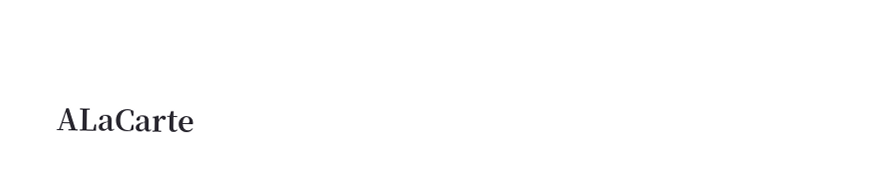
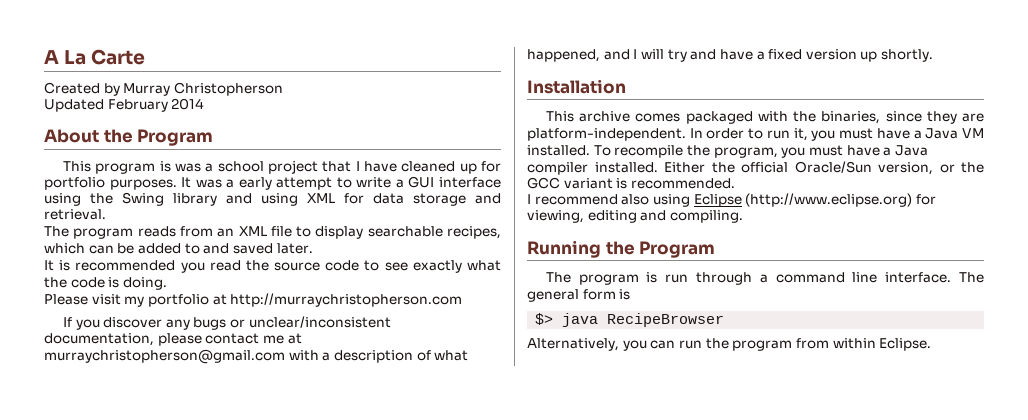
[56,108,195,133] ALaCarte -> [44,49,146,65] [44,82,283,96] [44,98,205,112] [44,129,214,146] [62,160,502,174] [44,176,502,190] [44,192,501,206] [44,209,106,220] [44,226,502,239] [44,243,313,254] [44,260,502,273] [44,277,167,290] [44,293,463,307] [62,316,391,330] [44,333,302,346] [44,349,469,364] [527,49,934,62] [527,79,626,94] [545,111,984,124] [527,128,985,141] [527,145,928,158] [527,161,984,175] [527,177,735,189] [527,193,936,207] [527,210,743,223] [527,240,716,258] [545,272,984,285] [527,289,631,302] [535,313,725,327] [527,338,932,351] A La Carte // Created by Murray Christopherson // Updated February 2014 // About the Program // This program is was a school project that I have cleaned up for portfolio purposes. It was a early attempt to write a GUI interface using the Swing library and using XML for data storage and retrieval. // The program reads from an XML file to display searchable recipes, which can be added to and saved later. // It is recommended you read the source code to see exactly what the code is doing. // Please visit my portfolio at http://murraychristopherson.com // If you discover any bugs or unclear/inconsistent documentation, please contact me at murraychristopherson@gmail.com with a description of what happened, and I will try and have a fixed version up shortly. // Installation // This archive comes packaged with the binaries, since they are platform-independent. In order to run it, you must have a Java VM installed. To recompile the program, you must have a Java compiler installed. Either the official Oracle/Sun version, or the GCC variant is recommended. // I recommend also using Eclipse (http://www.eclipse.org) for viewing, editing and compiling. // Running the Program // The program is run through a command line interface. The general form is // $> java RecipeBrowser // Alternatively, you can run the program from within Eclipse.

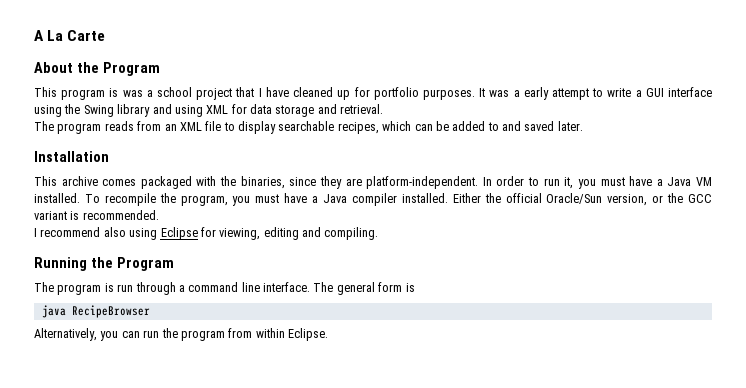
[44,82,283,96] [44,98,205,112] // Created by Murray Christopherson // Updated February 2014 -> (106, 35) none
[44,260,502,273] [44,277,167,290] [44,293,463,307] [62,316,391,330] [44,333,302,346] [44,349,469,364] [527,49,934,62] // It is recommended you read the source code to see exactly what the code is doing. // Please visit my portfolio at http://murraychristopherson.com // If you discover any bugs or unclear/inconsistent documentation, please contact me at murraychristopherson@gmail.com with a description of what happened, and I will try and have a fixed version up shortly. -> (583, 126) none
[745,193,913,207] (http://www.eclipse.org) -> (198, 233) none
[535,313,554,325] $> -> (415, 287) none

